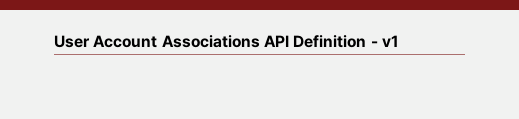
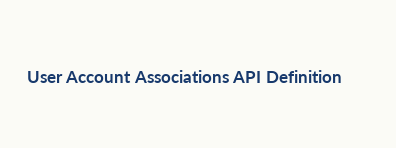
[370,35,399,47] - v1 -> (342, 76) none

